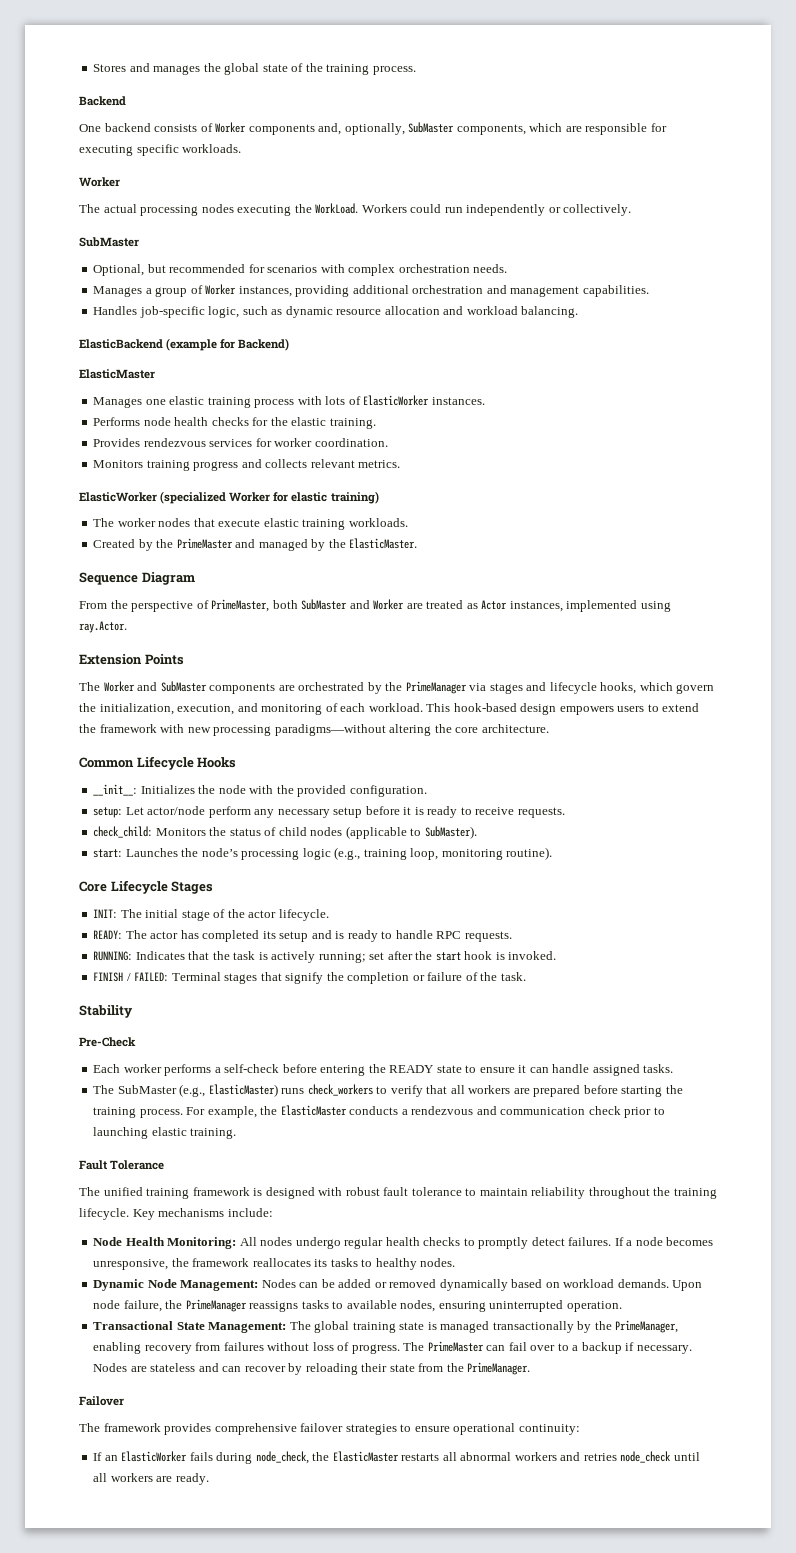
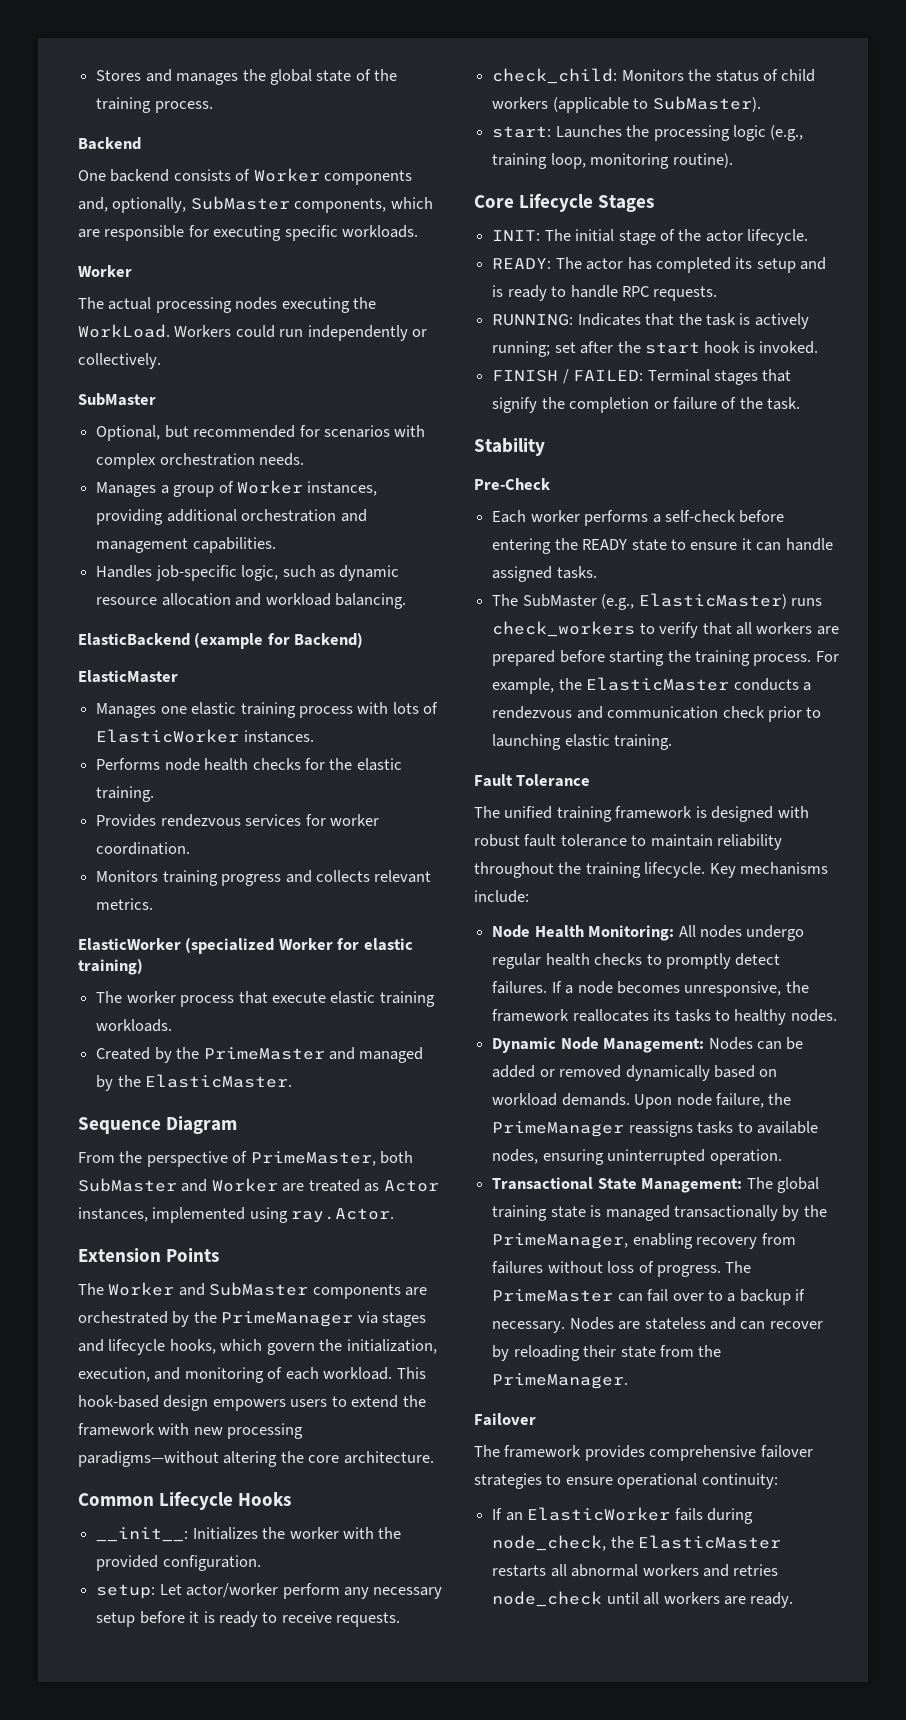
[158,518,191,527] nodes -> [180,995,235,1007] process
[218,785,246,794] node -> [289,1527,339,1539] worker
[147,806,206,815] actor/node -> [186,1583,279,1598] actor/worker
[310,827,343,836] nodes -> [492,97,549,109] workers
[201,848,238,857] node’s -> (650, 131) none

